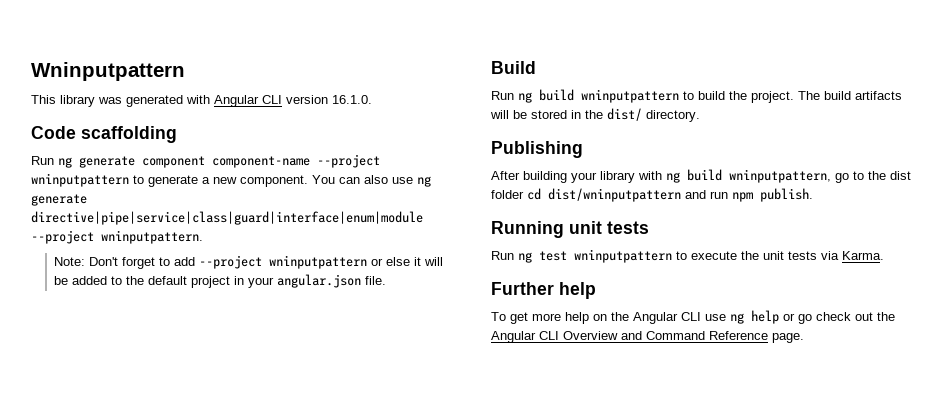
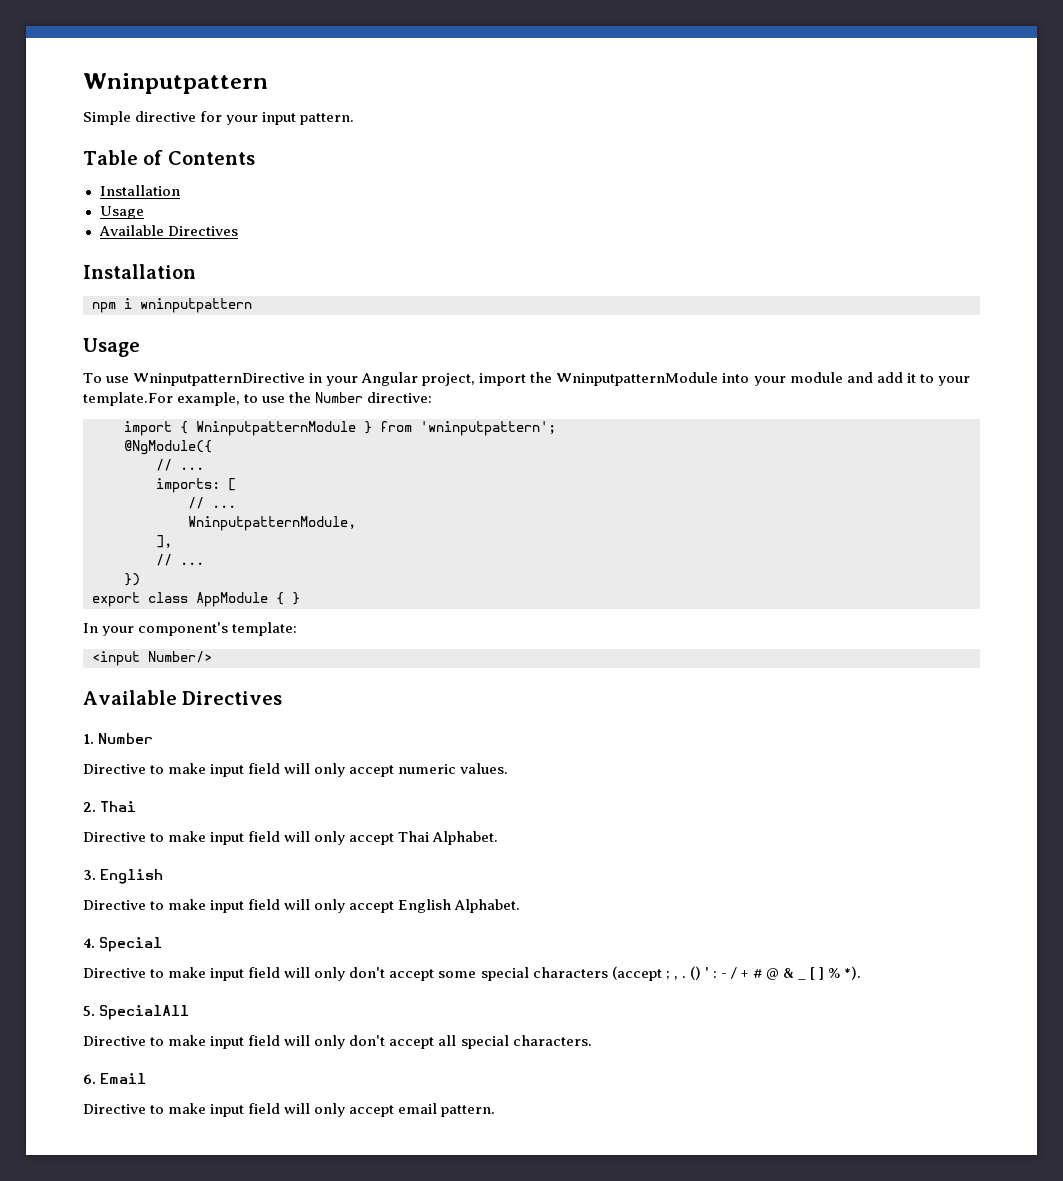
[31,95,372,107] [31,126,177,143] [31,154,380,168] [31,173,431,187] [31,194,87,206] [31,211,423,225] [31,230,203,244] [54,255,444,269] [54,274,387,288] [491,61,536,74] [491,89,902,103] [490,108,700,122] [491,141,583,158] [491,169,911,183] [491,188,813,202] [491,221,649,238] [491,249,884,263] [491,282,596,299] [491,310,895,324] [491,331,804,343] This library was generated with Angular CLI version 16.1.0. // Code scaffolding // Run ng generate component component-name --project wninputpattern to generate a new component. You can also use ng generate directive|pipe|service|class|guard|interface|enum|module --project wninputpattern. // Note: Don't forget to add --project wninputpattern or else it will be added to the default project in your angular.json file. // Build // Run ng build wninputpattern to build the project. The build artifacts will be stored in the dist/ directory. // Publishing // After building your library with ng build wninputpattern, go to the dist folder cd dist/wninputpattern and run npm publish. // Running unit tests // Run ng test wninputpattern to execute the unit tests via Karma. // Further help // To get more help on the Angular CLI use ng help or go check out the Angular CLI Overview and Command Reference page. -> [83,111,355,125] [83,150,255,165] [99,185,180,196] [99,206,144,219] [98,225,238,236] [83,264,196,279] [92,298,252,313] [83,338,140,357] [83,372,970,386] [83,392,433,406] [124,421,556,436] [124,440,212,455] [156,459,204,471] [156,478,236,493] [188,497,236,509] [188,516,356,531] [156,535,172,548] [156,554,204,566] [124,573,140,586] [92,592,300,607] [83,622,298,636] [92,651,212,666] [83,690,283,705] [83,733,154,744] [83,763,509,777] [83,801,137,812] [83,831,499,845] [83,869,164,884] [83,899,521,913] [83,937,163,952] [83,966,795,981] [798,966,862,980] [83,1005,190,1020] [83,1035,592,1049] [83,1073,147,1084] [83,1103,496,1117] Simple directive for your input pattern. // Table of Contents // Installation // Usage // Available Directives // Installation // npm i wninputpattern // Usage // To use WninputpatternDirective in your Angular project, import the WninputpatternModule into your module and add it to your template.For example, to use the Number directive: // import { WninputpatternModule } from 'wninputpattern'; // @NgModule({ // // ... // imports: [ // // ... // WninputpatternModule, // ], // // ... // }) // export class AppModule { } // In your component's template: // <input Number/> // Available Directives // 1. Number // Directive to make input field will only accept numeric values. // 2. Thai // Directive to make input field will only accept Thai Alphabet. // 3. English // Directive to make input field will only accept English Alphabet. // 4. Special // Directive to make input field will only don't accept some special characters (accept ; , . () ' : - / + # @ & _ [ ] % *). // 5. SpecialAll // Directive to make input field will only don't accept all special characters. // 6. Email // Directive to make input field will only accept email pattern.

